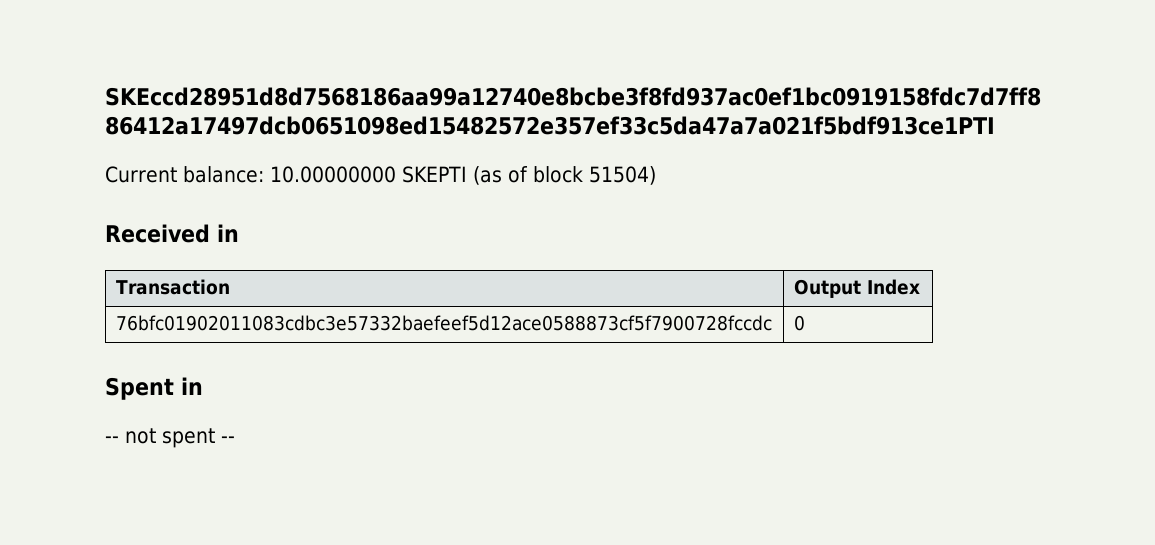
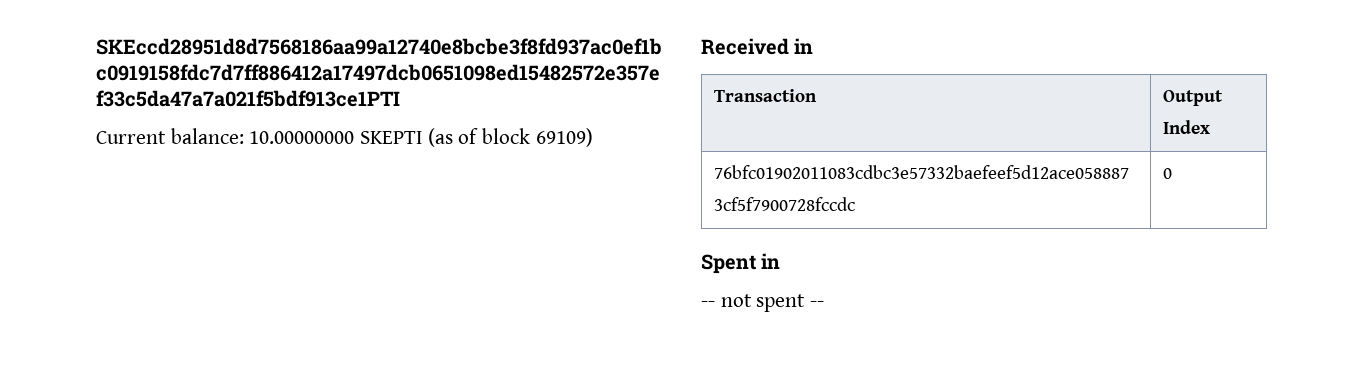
[589,166,656,185] 51504) -> [535,128,593,147] 69109)

